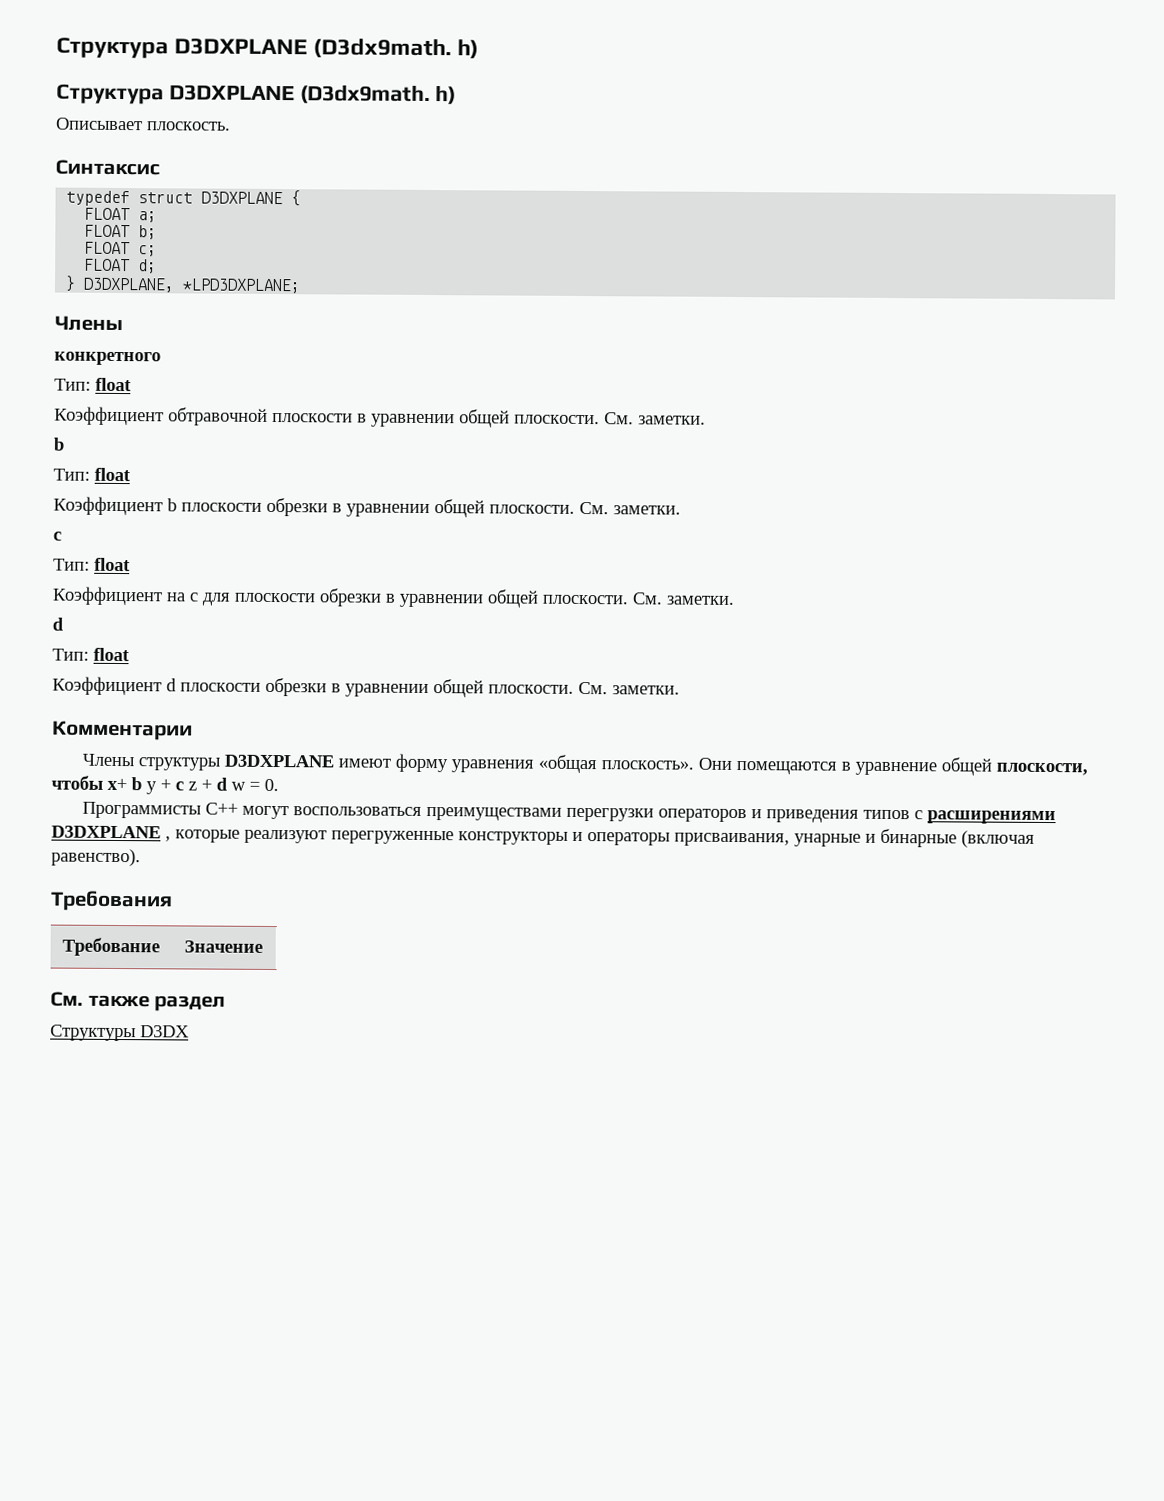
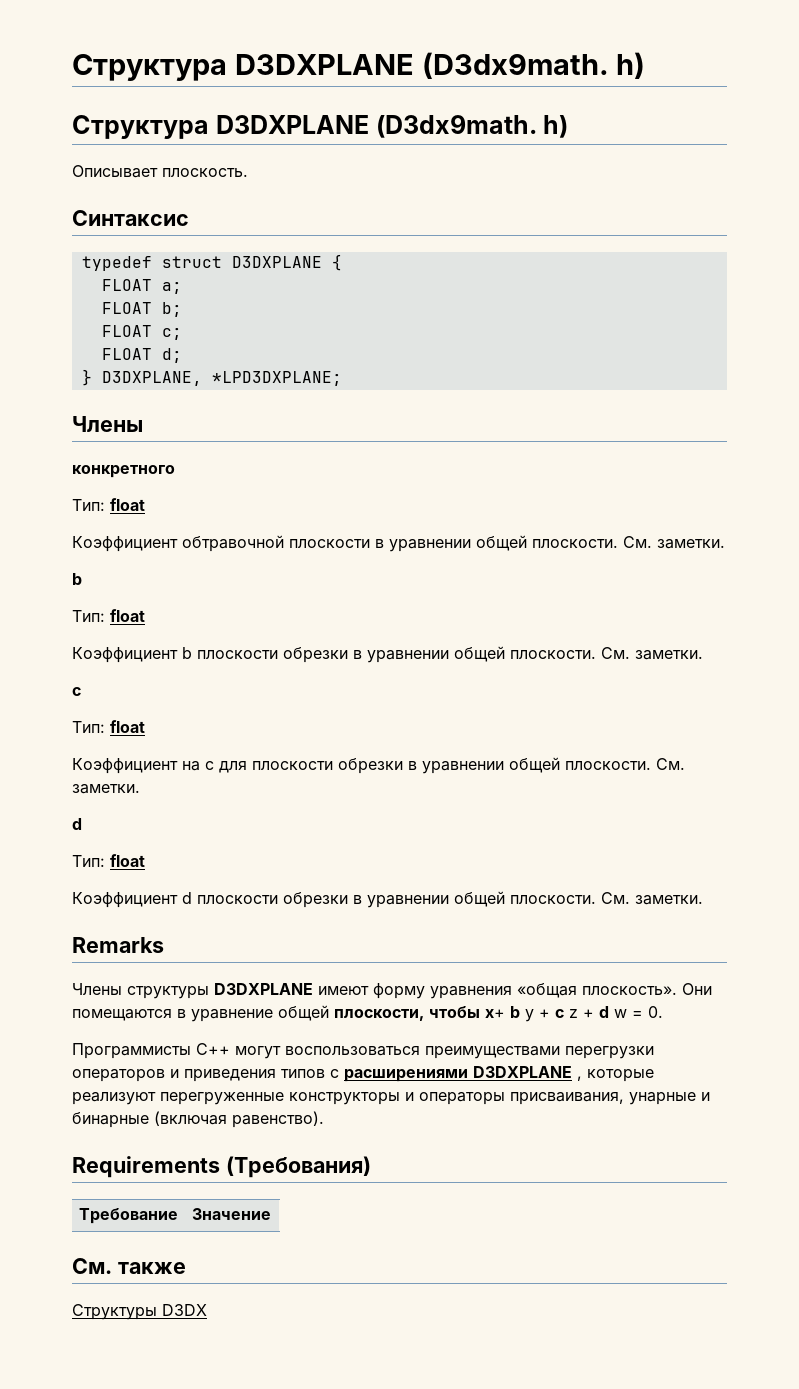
[52,720,193,741] Комментарии -> [72,937,164,953] Remarks
[50,890,173,912] Требования -> [72,1156,371,1178] Requirements (Требования)
[154,995,227,1012] раздел -> (186, 1268) none

